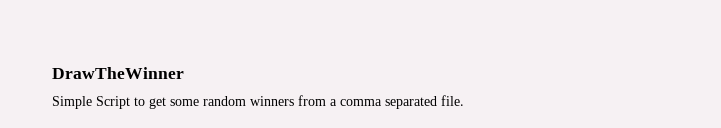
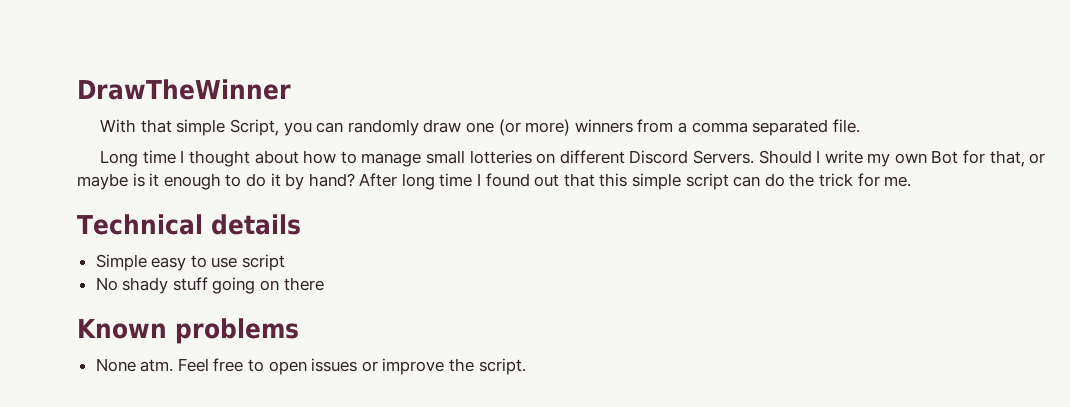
[52,96,246,109] Simple Script to get some random -> [100,119,571,136] With that simple Script, you can randomly draw one (or more)
(464, 100) none -> [100,150,1046,167] [77,173,912,190] [77,214,301,235] [95,254,286,271] [95,277,324,294] [77,318,299,344] [95,358,526,375] // Long time I thought about how to manage small lotteries on different Discord Servers. Should I write my own Bot for that, or maybe is it enough to do it by hand? After long time I found out that this simple script can do the trick for me. // Technical details // Simple easy to use script // No shady stuff going on there // Known problems // None atm. Feel free to open issues or improve the script.

